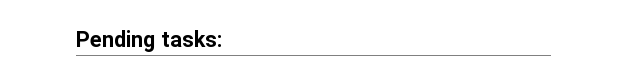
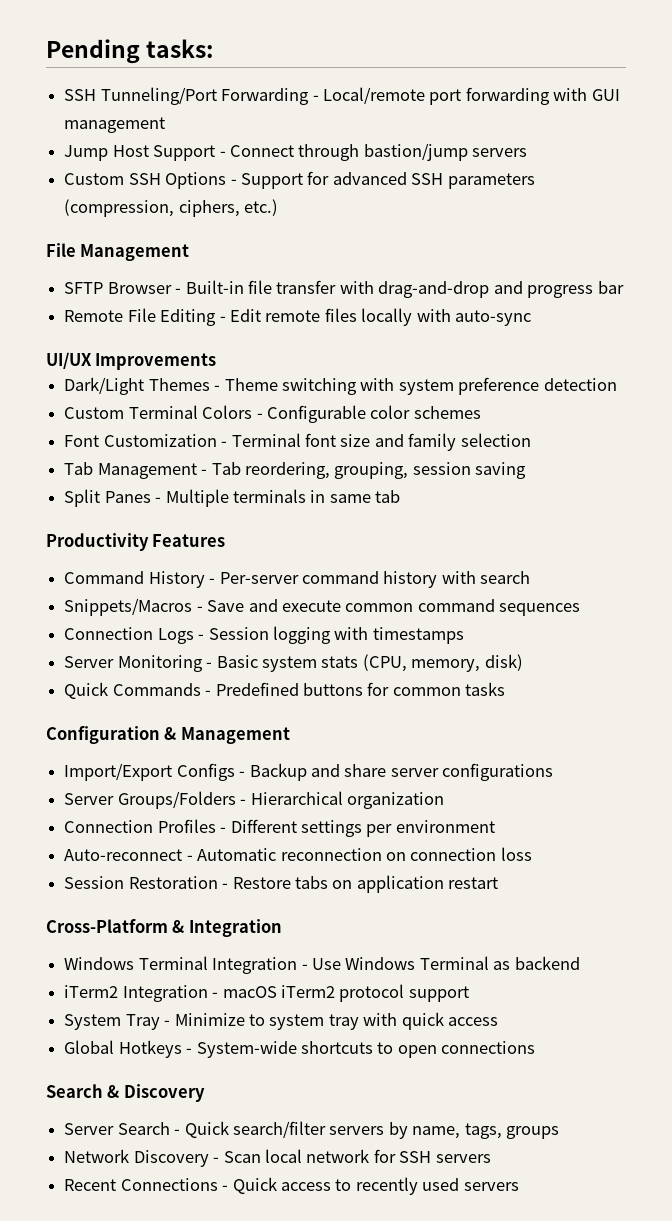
(222, 38) none -> [64,87,620,105] [64,117,166,133] [64,143,528,161] [64,171,535,189] [64,199,279,217] [46,243,190,261] [64,280,624,298] [64,308,532,326] [46,352,217,370] [64,377,617,395] [64,405,481,423] [64,433,531,451] [64,462,527,479] [64,489,401,507] [46,533,226,551] [64,571,531,588] [64,598,581,616] [64,626,464,644] [64,654,523,672] [64,682,506,699] [46,726,290,744] [64,763,554,781] [64,791,444,809] [64,819,495,837] [64,847,532,861] [64,875,499,893] [46,919,282,937] [64,956,580,974] [64,984,469,1002] [64,1012,499,1030] [64,1040,536,1058] [46,1084,205,1102] [64,1121,560,1139] [64,1149,491,1167] [64,1177,519,1195] // SSH Tunneling/Port Forwarding - Local/remote port forwarding with GUI management // Jump Host Support - Connect through bastion/jump servers // Custom SSH Options - Support for advanced SSH parameters (compression, ciphers, etc.) // File Management // SFTP Browser - Built-in file transfer with drag-and-drop and progress bar // Remote File Editing - Edit remote files locally with auto-sync // UI/UX Improvements // Dark/Light Themes - Theme switching with system preference detection // Custom Terminal Colors - Configurable color schemes // Font Customization - Terminal font size and family selection // Tab Management - Tab reordering, grouping, session saving // Split Panes - Multiple terminals in same tab // Productivity Features // Command History - Per-server command history with search // Snippets/Macros - Save and execute common command sequences // Connection Logs - Session logging with timestamps // Server Monitoring - Basic system stats (CPU, memory, disk) // Quick Commands - Predefined buttons for common tasks // Configuration & Management // Import/Export Configs - Backup and share server configurations // Server Groups/Folders - Hierarchical organization // Connection Profiles - Different settings per environment // Auto-reconnect - Automatic reconnection on connection loss // Session Restoration - Restore tabs on application restart // Cross-Platform & Integration // Windows Terminal Integration - Use Windows Terminal as backend // iTerm2 Integration - macOS iTerm2 protocol support // System Tray - Minimize to system tray with quick access // Global Hotkeys - System-wide shortcuts to open connections // Search & Discovery // Server Search - Quick search/filter servers by name, tags, groups // Network Discovery - Scan local network for SSH servers // Recent Connections - Quick access to recently used servers

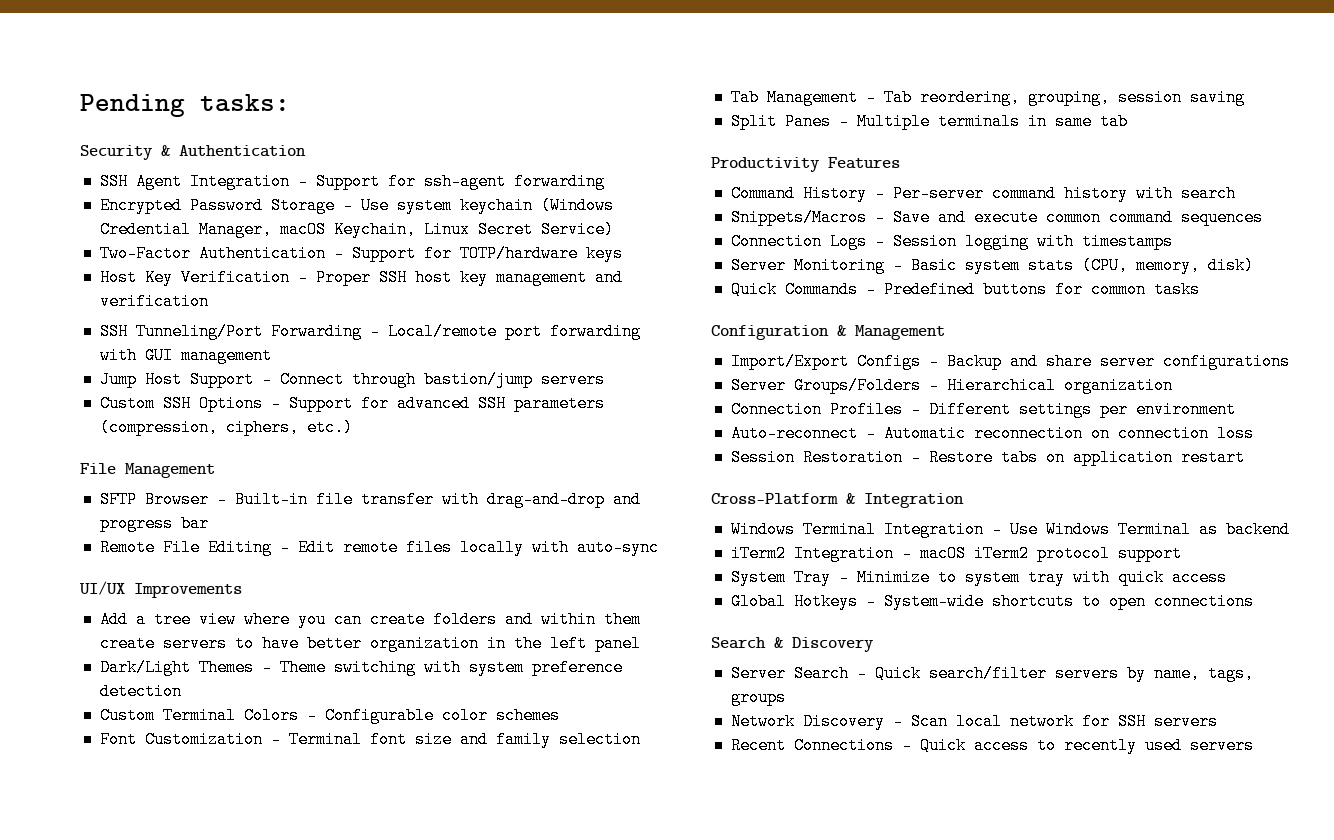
(214, 48) none -> [80,145,306,160] [99,173,605,190] [99,197,614,214] [99,221,614,238] [99,245,623,262] [99,269,623,286] [99,293,209,310] // Security & Authentication // SSH Agent Integration - Support for ssh-agent forwarding // Encrypted Password Storage - Use system keychain (Windows Credential Manager, macOS Keychain, Linux Secret Service) // Two-Factor Authentication - Support for TOTP/hardware keys // Host Key Verification - Proper SSH host key management and verification
(217, 361) none -> [99,611,641,628] [99,635,641,652] // Add a tree view where you can create folders and within them create servers to have better organization in the left panel

